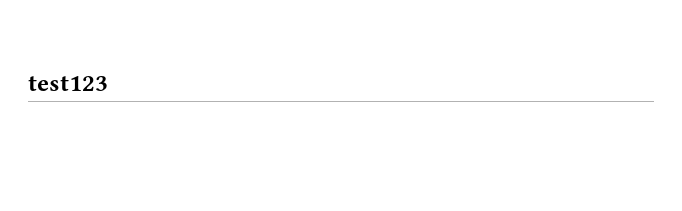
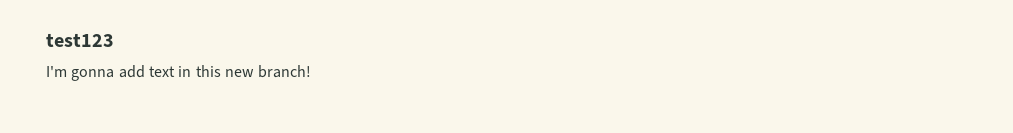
(108, 83) none -> [46,65,312,81] // I'm gonna add text in this new branch!

